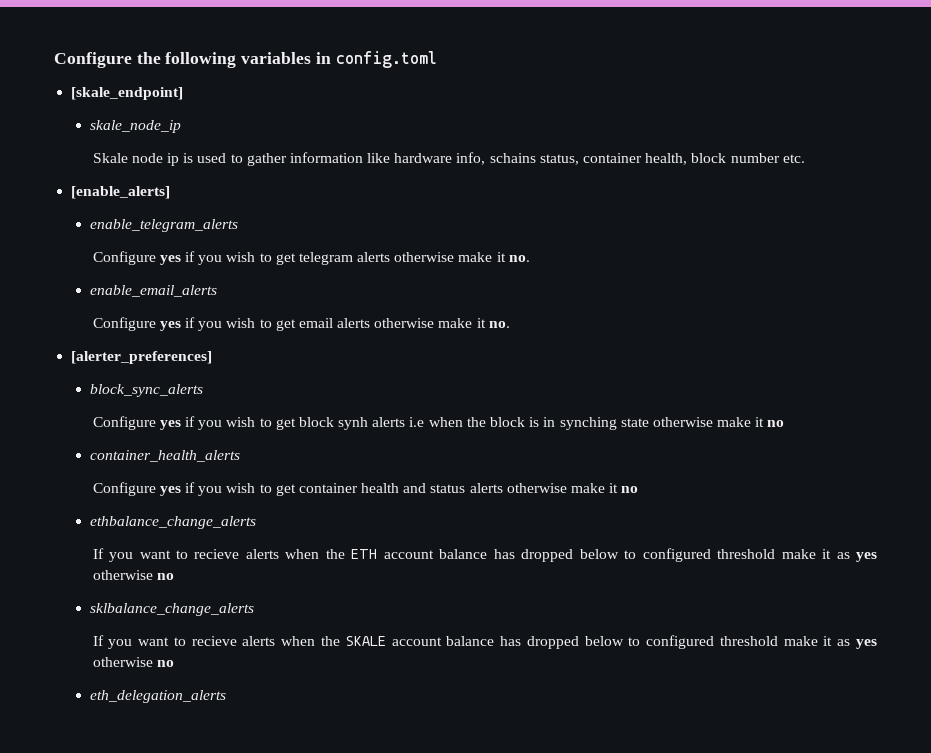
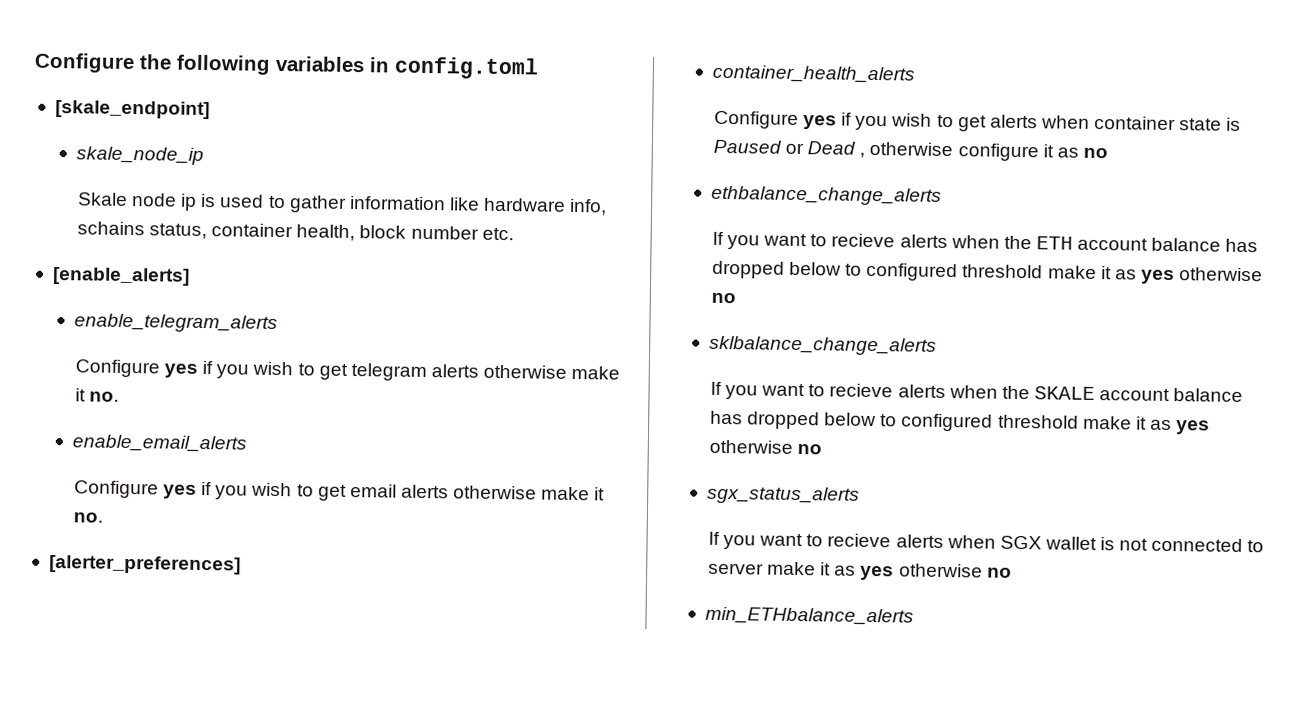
[90,384,204,397] [92,416,785,430] // block_sync_alerts // Configure yes if you wish to get block synh alerts i.e when the block is in synching state otherwise make it no -> (241, 564) none
[298,483,619,493] container health and status alerts otherwise make it -> [989,114,1242,131] [712,139,1079,162] alerts when container state is Paused or Dead , otherwise configure it as
[90,690,227,703] eth_delegation_alerts -> [707,485,861,505] [707,531,1265,553] [707,561,1012,581] [705,606,915,626] sgx_status_alerts // If you want to recieve alerts when SGX wallet is not connected to server make it as yes otherwise no // min_ETHbalance_alerts

